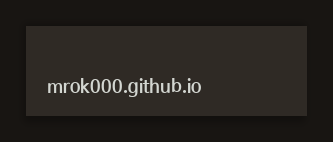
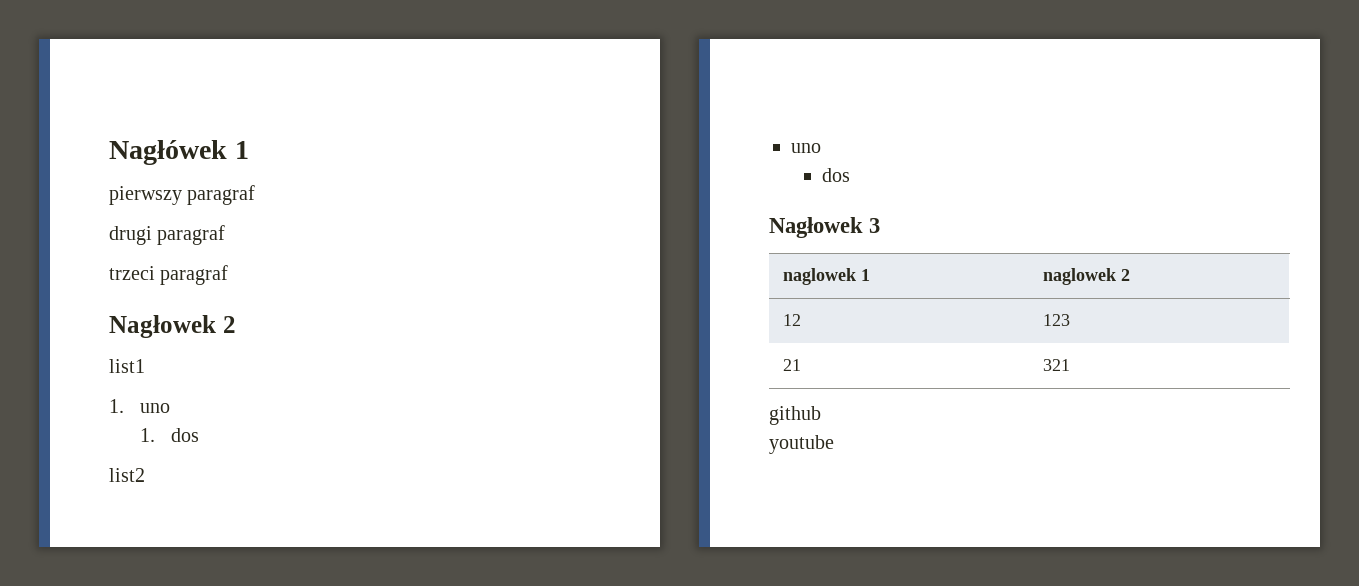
[47,78,201,97] mrok000.github.io -> [109,140,249,165] [109,185,256,205] [109,225,226,245] [109,265,229,285] [109,315,236,338] [109,359,145,373] [109,399,171,413] [140,428,200,442] [109,468,145,482] [791,143,821,153] [822,168,851,182] [769,217,881,238] [782,268,870,285] [1042,268,1130,285] [782,314,801,326] [1042,314,1070,326] [782,359,801,371] [1042,359,1070,371] [769,406,821,425] [769,435,834,454] Nagłówek 1 // pierwszy paragraf // drugi paragraf // trzeci paragraf // Nagłowek 2 // list1 // 1. uno // 1. dos // list2 // uno // dos // Nagłowek 3 // naglowek 1 | naglowek 2 // 12 | 123 // 21 | 321 // github // youtube

